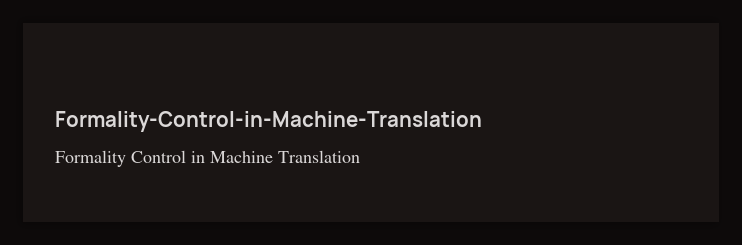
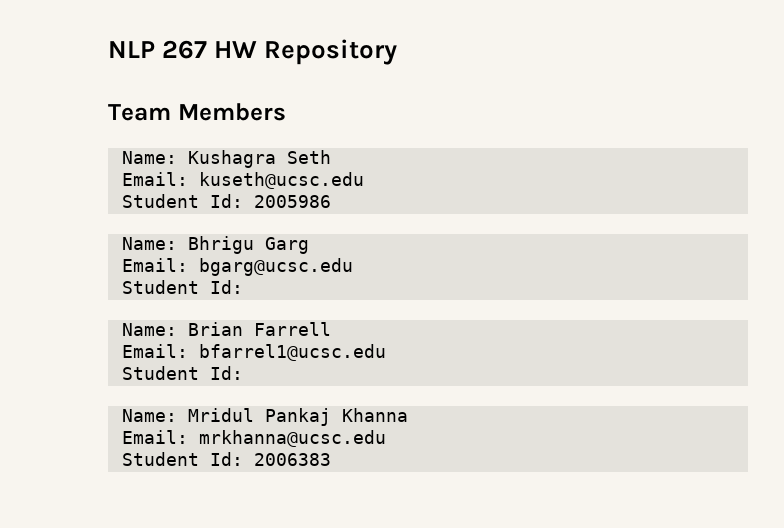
[55,111,482,132] [55,150,360,167] Formality-Control-in-Machine-Translation // Formality Control in Machine Translation -> [108,39,398,65] [108,103,286,121] [121,150,331,168] [121,172,364,189] [121,194,331,208] [121,236,309,254] [121,258,353,276] [121,280,243,294] [121,322,331,336] [121,344,386,361] [121,366,243,380] [121,408,408,426] [121,430,386,447] [121,452,331,466] NLP 267 HW Repository // Team Members // Name: Kushagra Seth // Email: kuseth@ucsc.edu // Student Id: 2005986 // Name: Bhrigu Garg // Email: bgarg@ucsc.edu // Student Id: // Name: Brian Farrell // Email: bfarrel1@ucsc.edu // Student Id: // Name: Mridul Pankaj Khanna // Email: mrkhanna@ucsc.edu // Student Id: 2006383

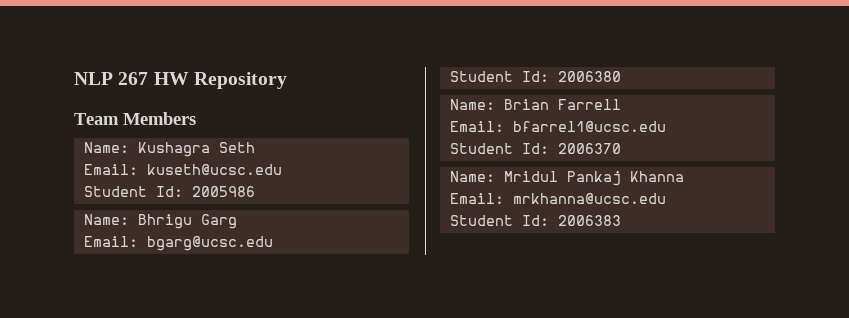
(243, 287) none -> [557,71,621,82] 2006380
(243, 373) none -> [557,143,621,154] 2006370

